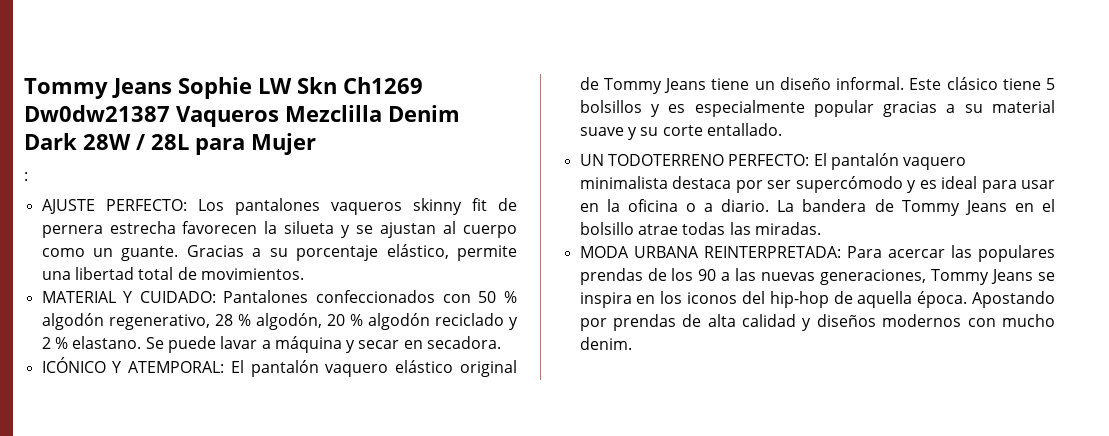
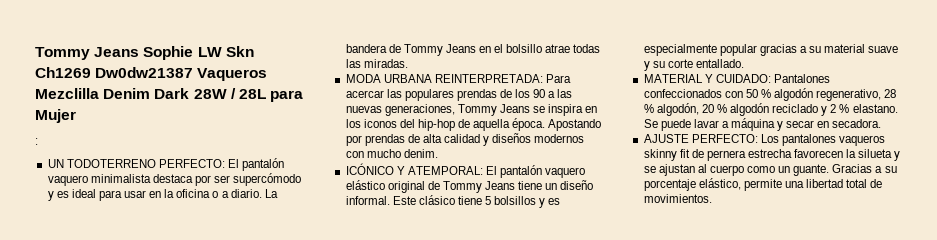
[41,198,517,215] [41,221,517,238] [41,244,517,261] [41,267,304,280] [41,290,517,303] [41,313,518,330] [41,336,502,353] [41,357,517,377] [579,77,1055,94] [579,100,1055,117] [579,123,782,140] // AJUSTE PERFECTO: Los pantalones vaqueros skinny fit de pernera estrecha favorecen la silueta y se ajustan al cuerpo como un guante. Gracias a su porcentaje elástico, permite una libertad total de movimientos. // MATERIAL Y CUIDADO: Pantalones confeccionados con 50 % algodón regenerativo, 28 % algodón, 20 % algodón reciclado y 2 % elastano. Se puede lavar a máquina y secar en secadora. // ICÓNICO Y ATEMPORAL: El pantalón vaquero elástico original de Tommy Jeans tiene un diseño informal. Este clásico tiene 5 bolsillos y es especialmente popular gracias a su material suave y su corte entallado. -> (38, 141) none
(632, 343) none -> [345,163,586,178] [345,180,594,193] [345,195,561,208] [643,44,899,56] [643,59,744,71] [643,74,830,83] [643,88,897,101] [643,103,898,116] [643,118,882,131] [643,134,886,146] [643,149,901,161] [643,164,897,176] [643,178,883,191] [643,194,712,203] // ICÓNICO Y ATEMPORAL: El pantalón vaquero elástico original de Tommy Jeans tiene un diseño informal. Este clásico tiene 5 bolsillos y es especialmente popular gracias a su material suave y su corte entallado. // MATERIAL Y CUIDADO: Pantalones confeccionados con 50 % algodón regenerativo, 28 % algodón, 20 % algodón reciclado y 2 % elastano. Se puede lavar a máquina y secar en secadora. // AJUSTE PERFECTO: Los pantalones vaqueros skinny fit de pernera estrecha favorecen la silueta y se ajustan al cuerpo como un guante. Gracias a su porcentaje elástico, permite una libertad total de movimientos.

